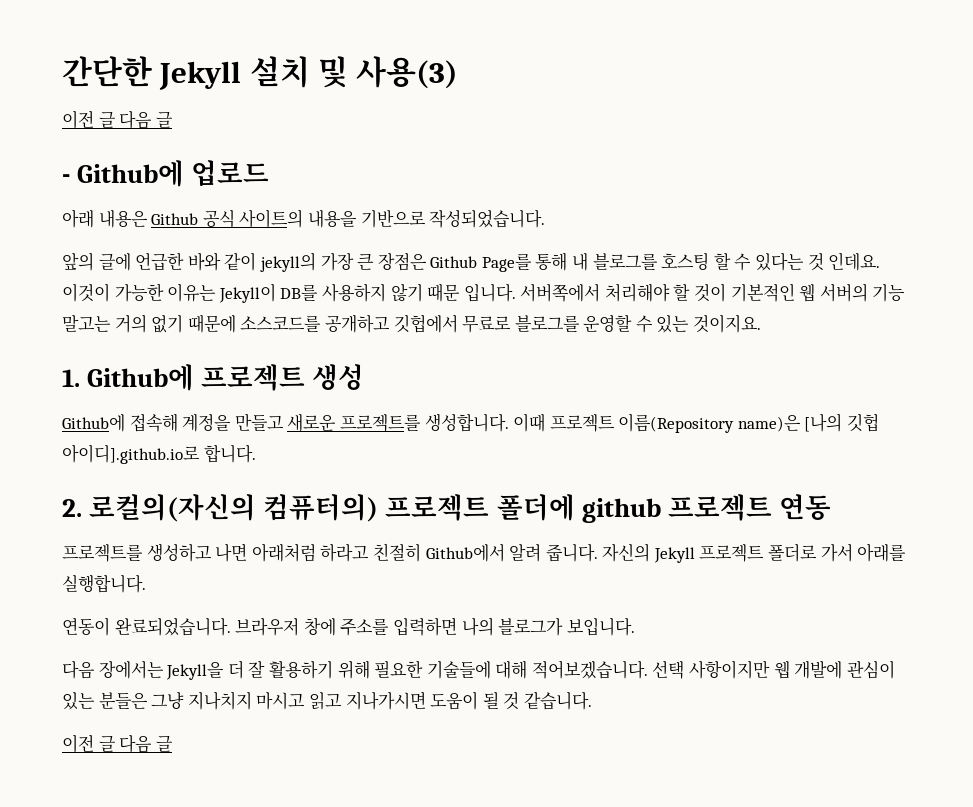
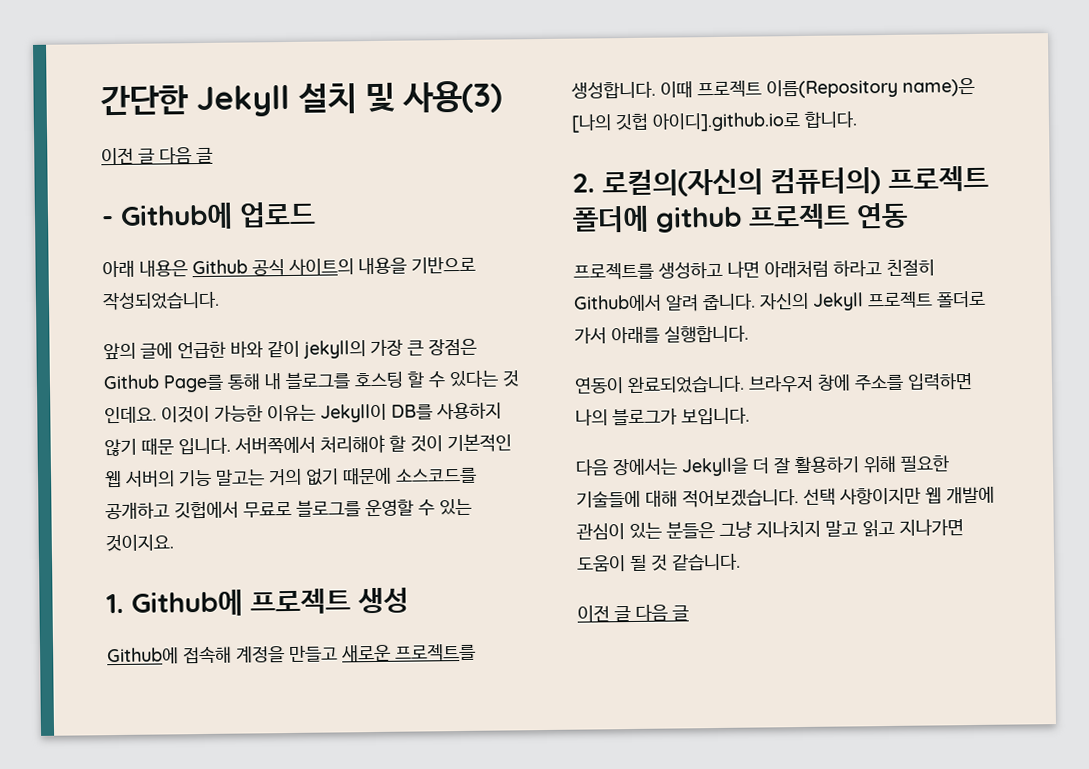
[256,691,426,710] 마시고 읽고 지나가시면 -> [825,518,964,538] 말고 읽고 지나가면

